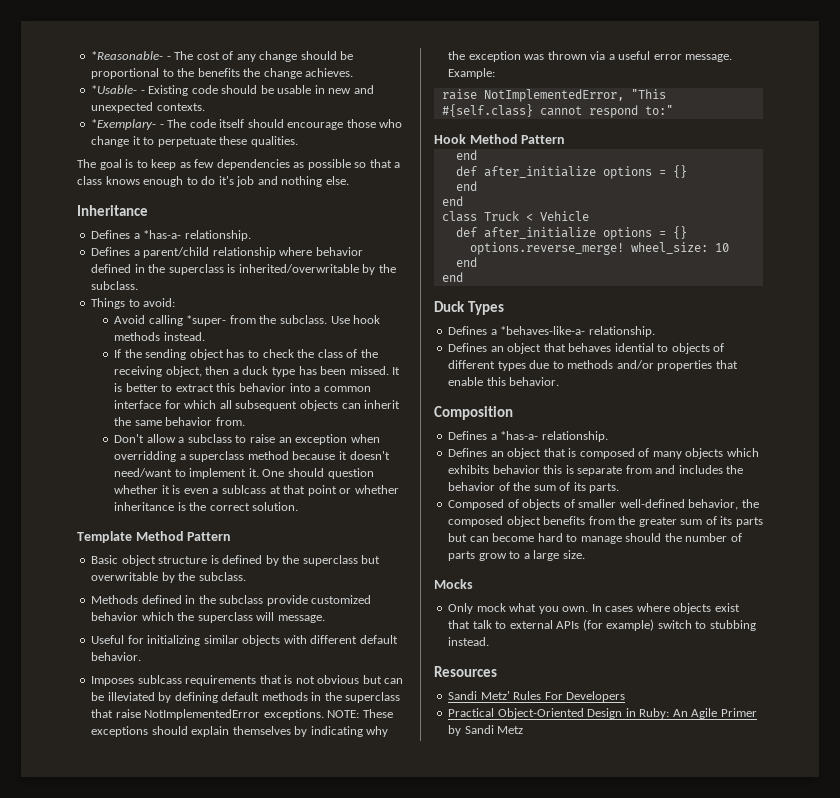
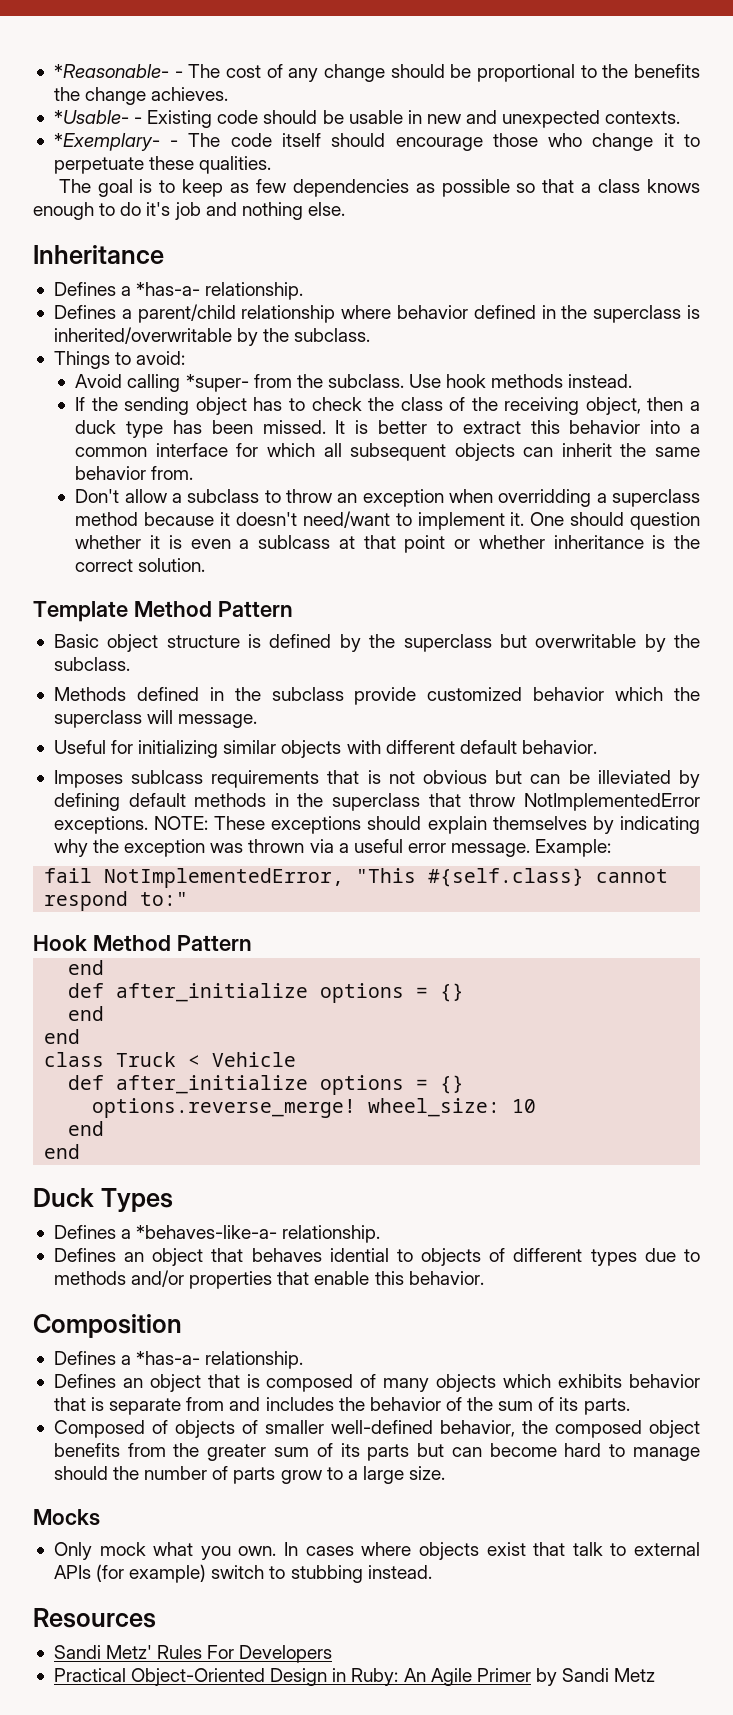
[249,434,275,443] raise -> [285,489,332,503] throw
[115,709,141,718] raise -> [469,793,516,807] throw
[441,89,477,100] raise -> [44,868,93,883] fail
[543,465,563,474] this -> [53,1397,86,1411] that

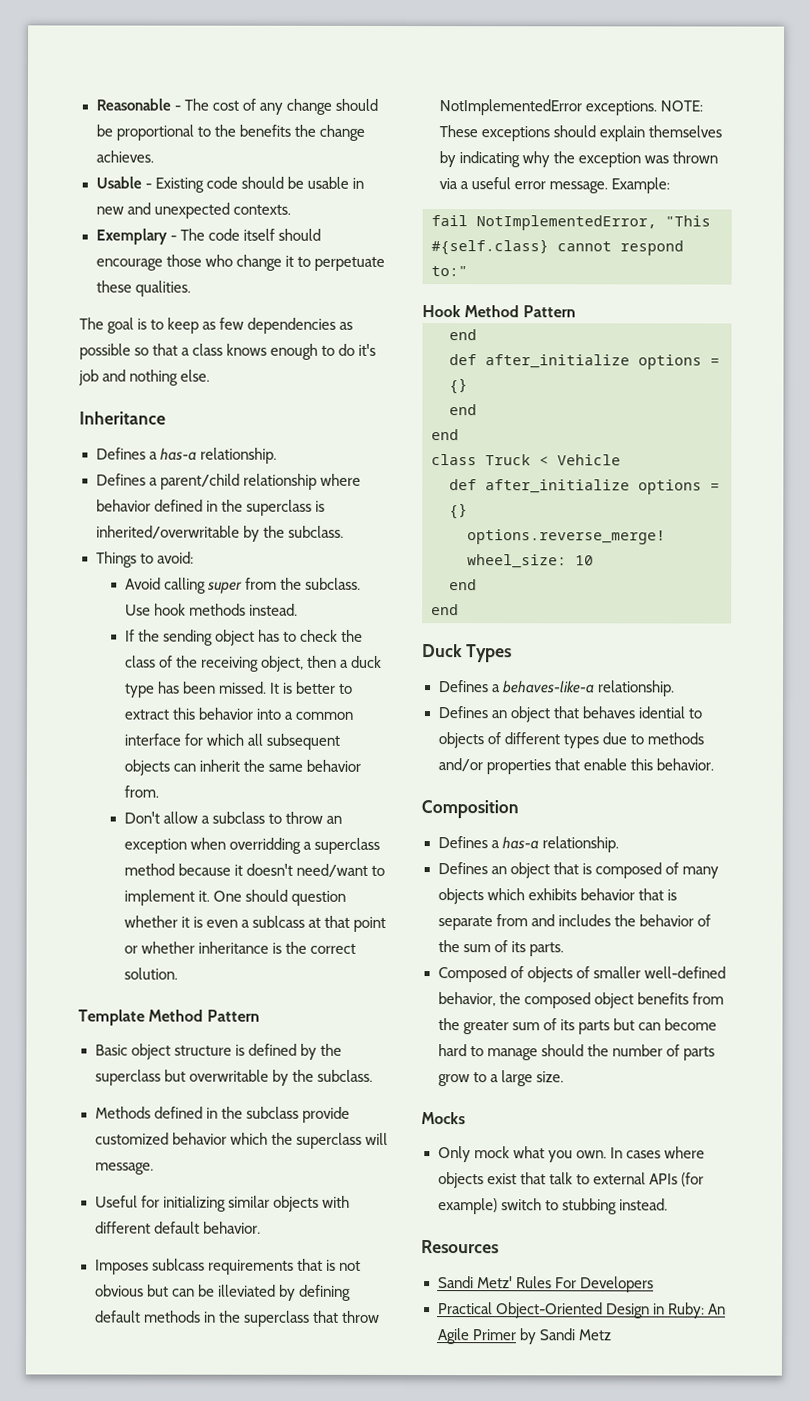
[53,64,169,78] *Reasonable- -> [95,98,171,111] Reasonable
[53,110,129,124] *Usable- -> [95,176,142,189] Usable
[53,133,160,151] *Exemplary- -> [95,228,168,245] Exemplary
[136,282,201,296] *has-a- -> [159,447,197,461] has-a
[185,374,249,392] *super- -> [206,581,243,594] super
[136,1225,278,1239] *behaves-like-a- -> [502,680,595,694] behaves-like-a
[136,1351,201,1365] *has-a- -> [501,836,539,850] has-a

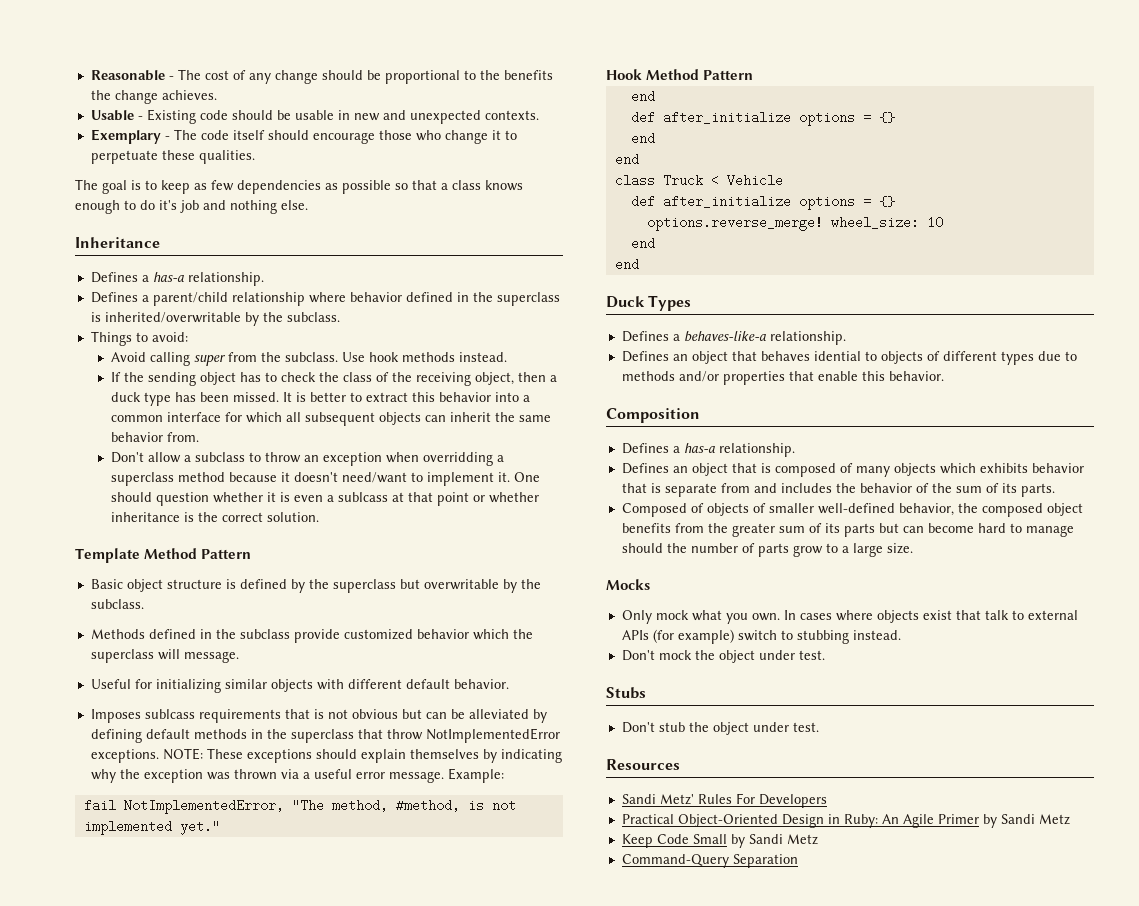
[217,1284,276,1297] illeviated -> [468,709,529,719] alleviated
[665,215,711,227] [431,239,684,256] [431,266,468,277] "This #{self.class} cannot respond to:" -> [291,799,516,812] [83,820,220,835] "The method, #method, is not implemented yet."
(668, 1204) none -> [621,650,825,663] [606,687,646,699] [621,722,819,735] // Don't mock the object under test. // Stubs // Don't stub the object under test.
(612, 1335) none -> [621,834,818,848] [621,854,798,868] // Keep Code Small by Sandi Metz // Command-Query Separation

